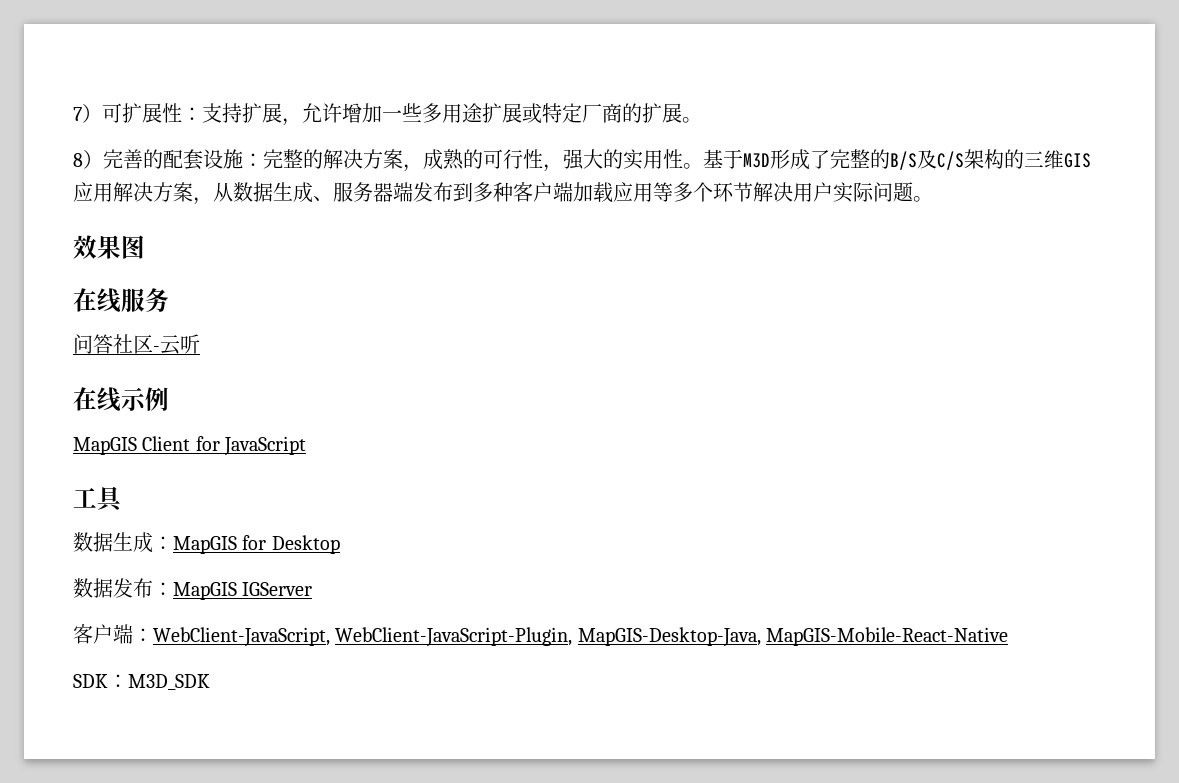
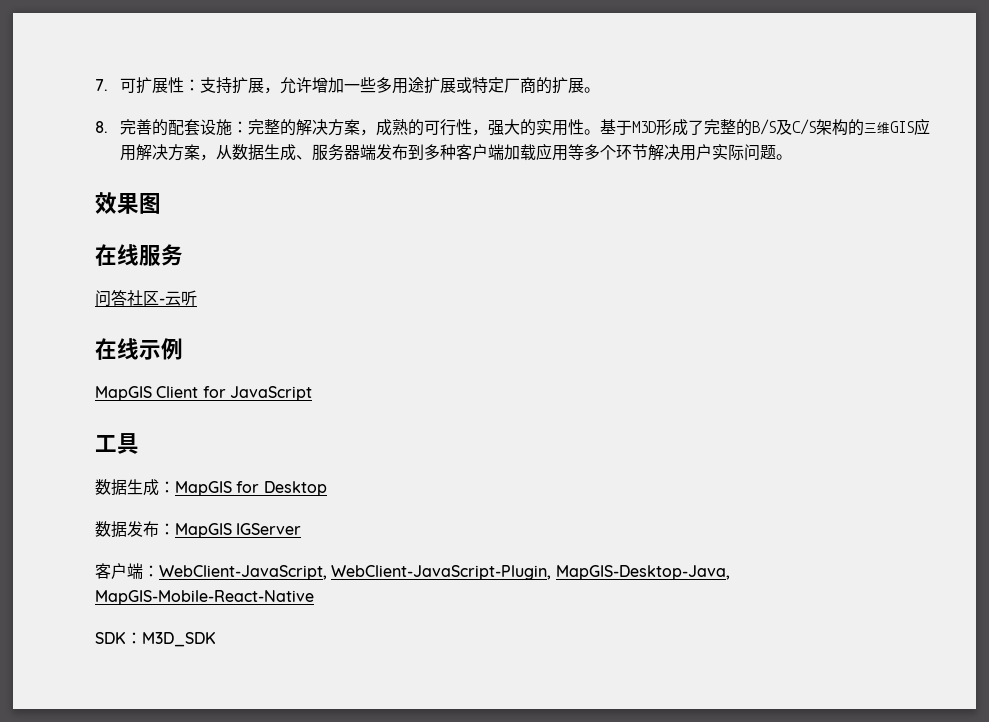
[73,104,102,123] 7） -> [95,79,108,91] 7.
[73,150,103,169] 8） -> [95,121,108,133] 8.

